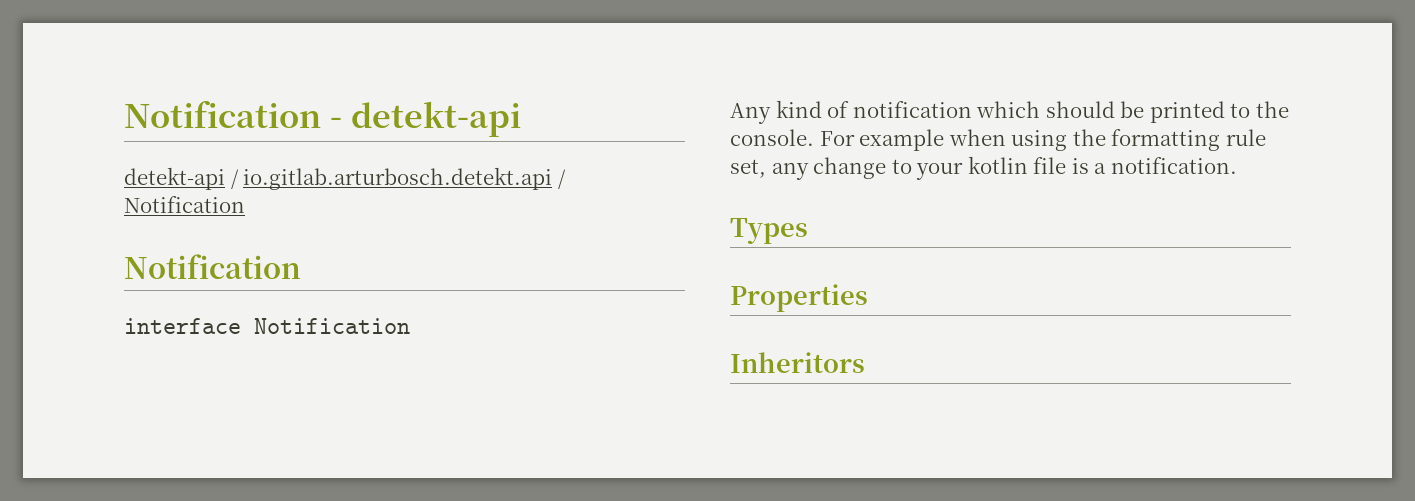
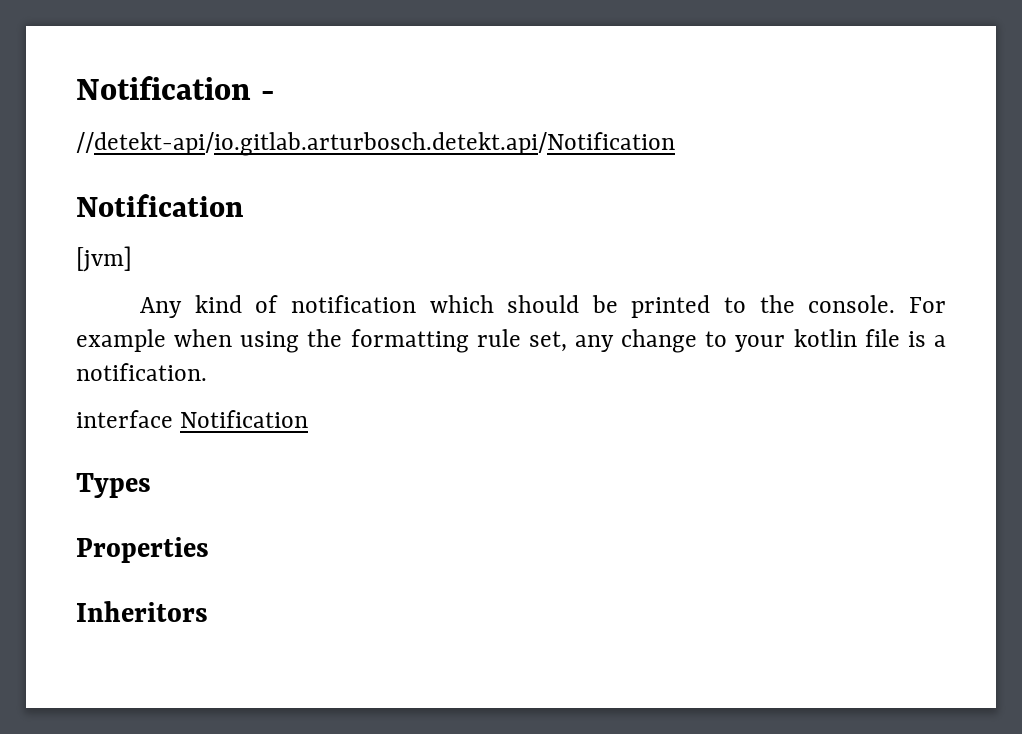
[350,101,521,137] [124,167,566,190] [124,196,245,213] [124,254,301,279] [124,318,410,334] detekt-api // detekt-api / io.gitlab.arturbosch.detekt.api / Notification // Notification // interface Notification -> [76,132,675,156] [76,194,244,217] [76,246,132,272] // //detekt-api/io.gitlab.arturbosch.detekt.api/Notification // Notification // [jvm]
(1237, 165) none -> [76,410,309,428] // interface Notification

